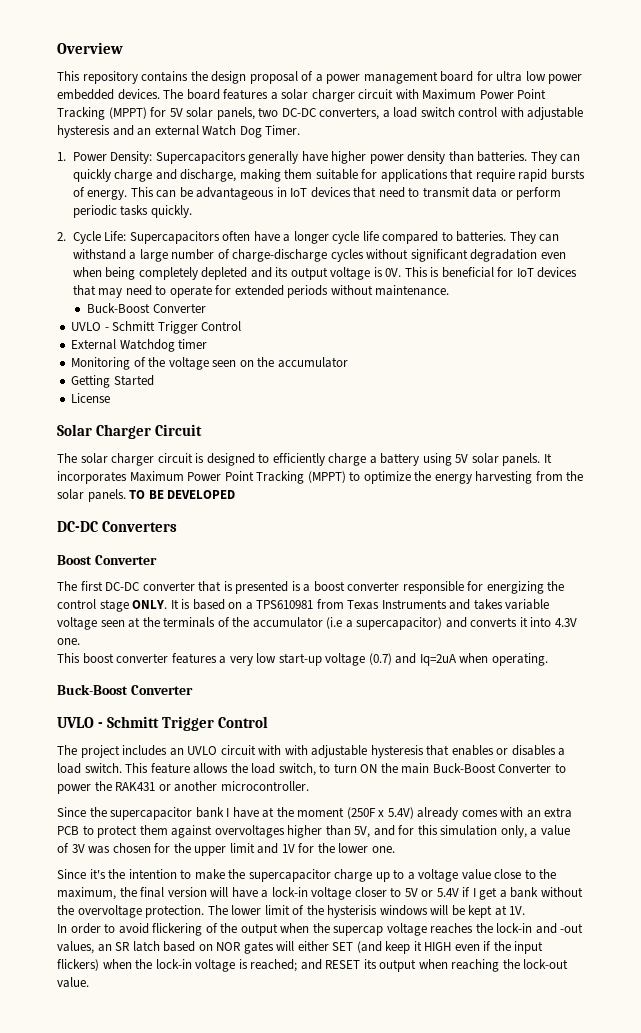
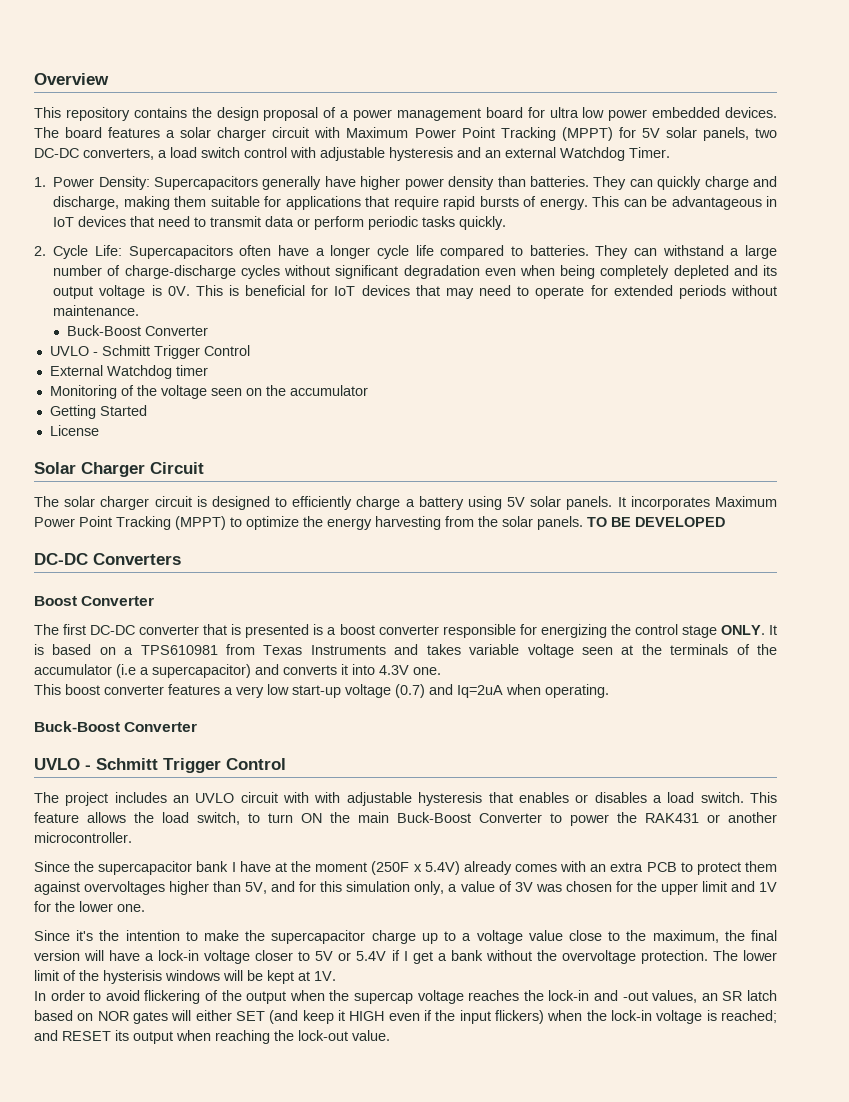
[202,125,262,138] Watch Dog -> [560,147,625,161] Watchdog

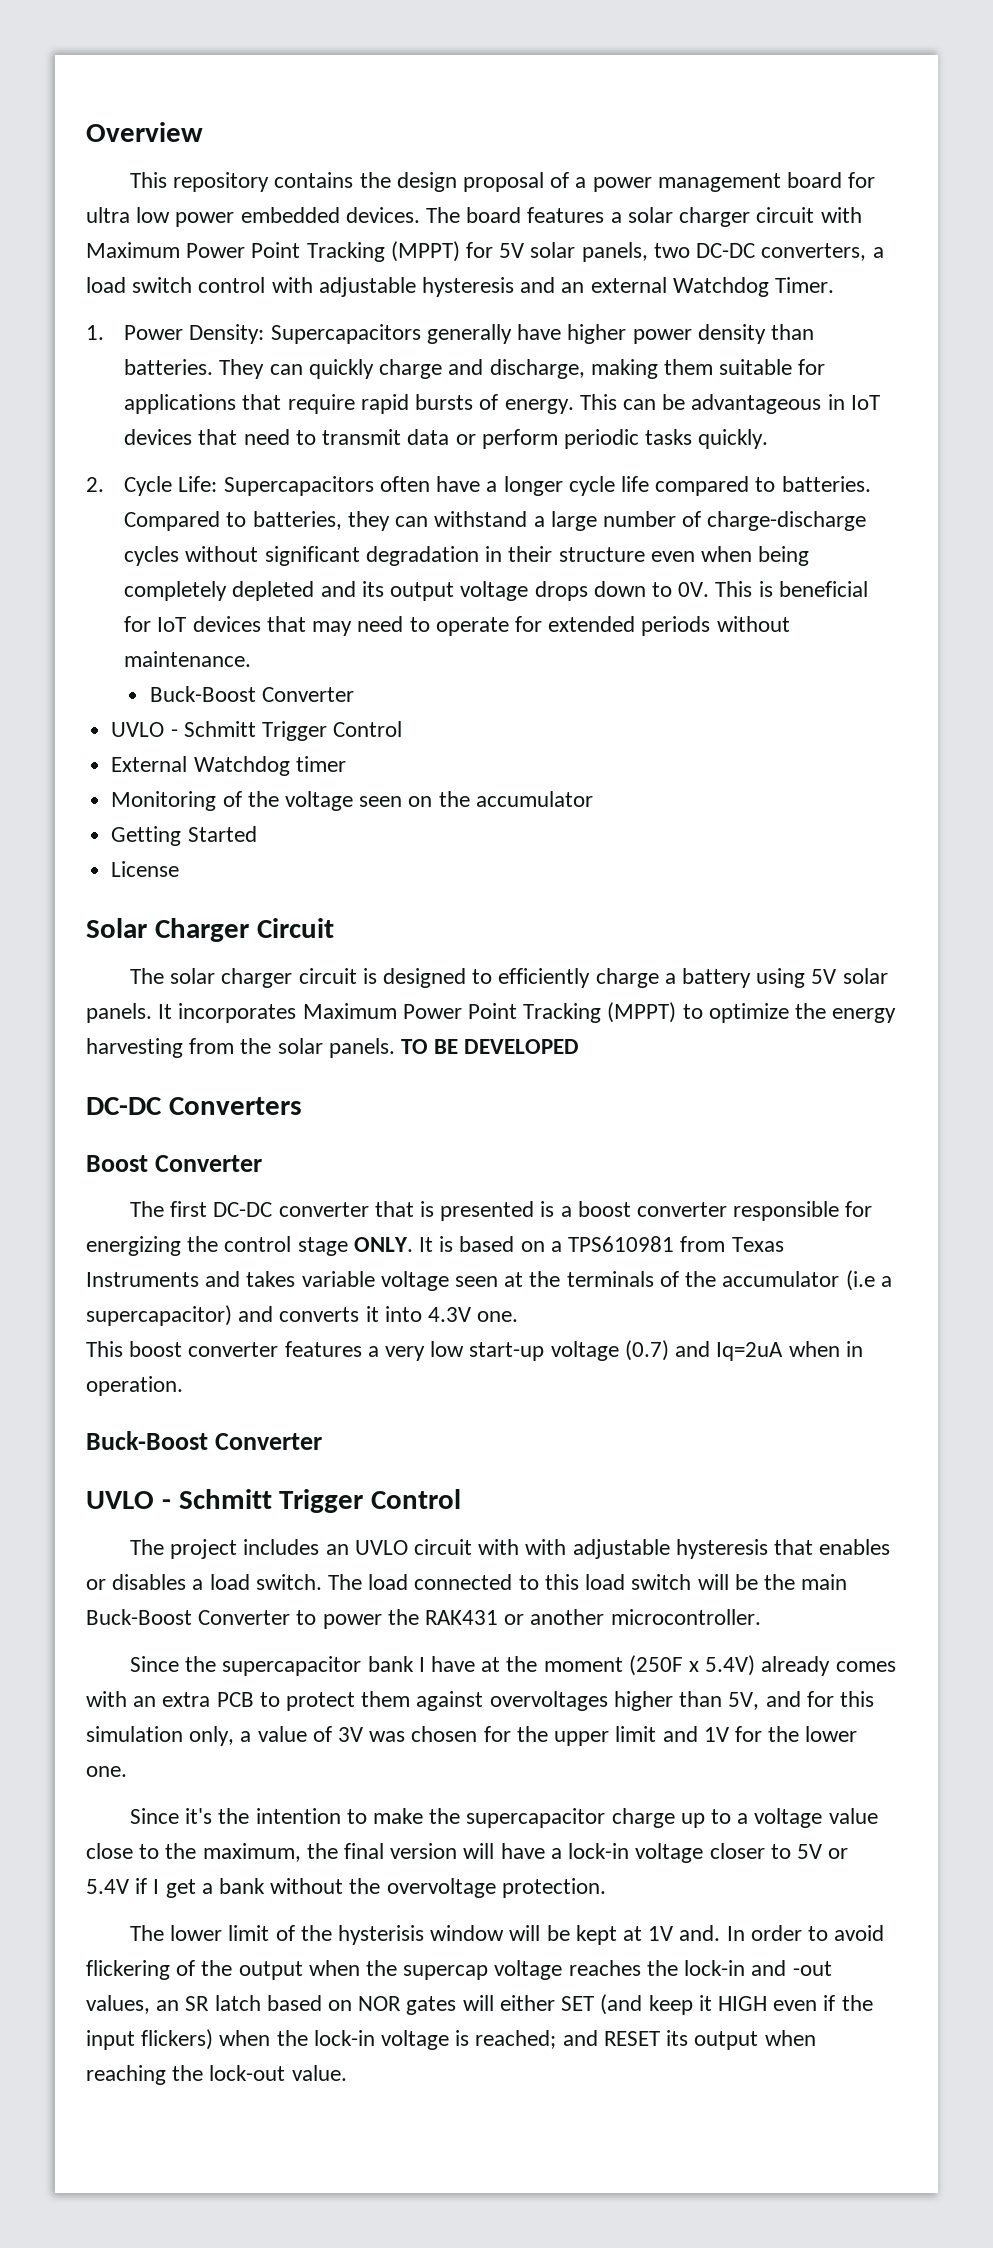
[595,245,629,259] They -> [124,511,390,531] Compared to batteries, they
(480, 272) none -> [485,546,645,562] in their structure
[151,285,162,296] is -> [534,581,672,601] drops down to
[545,684,609,698] operating. -> [845,1341,863,1357] [86,1376,183,1396] in operation.
[750,792,778,803] [34,812,322,825] This feature allows the load switch, to turn ON -> [328,1574,758,1590] The load connected to this load switch will be
(708, 957) none -> (606, 1888) //
[165,970,220,981] windows -> [430,1925,505,1941] window
[314,971,336,981] 1V. // -> [648,1925,721,1941] 1V and.

